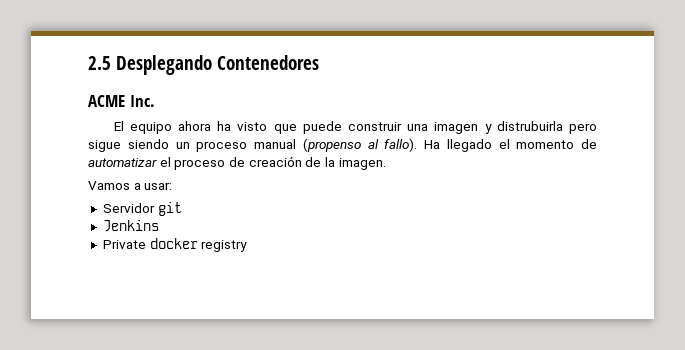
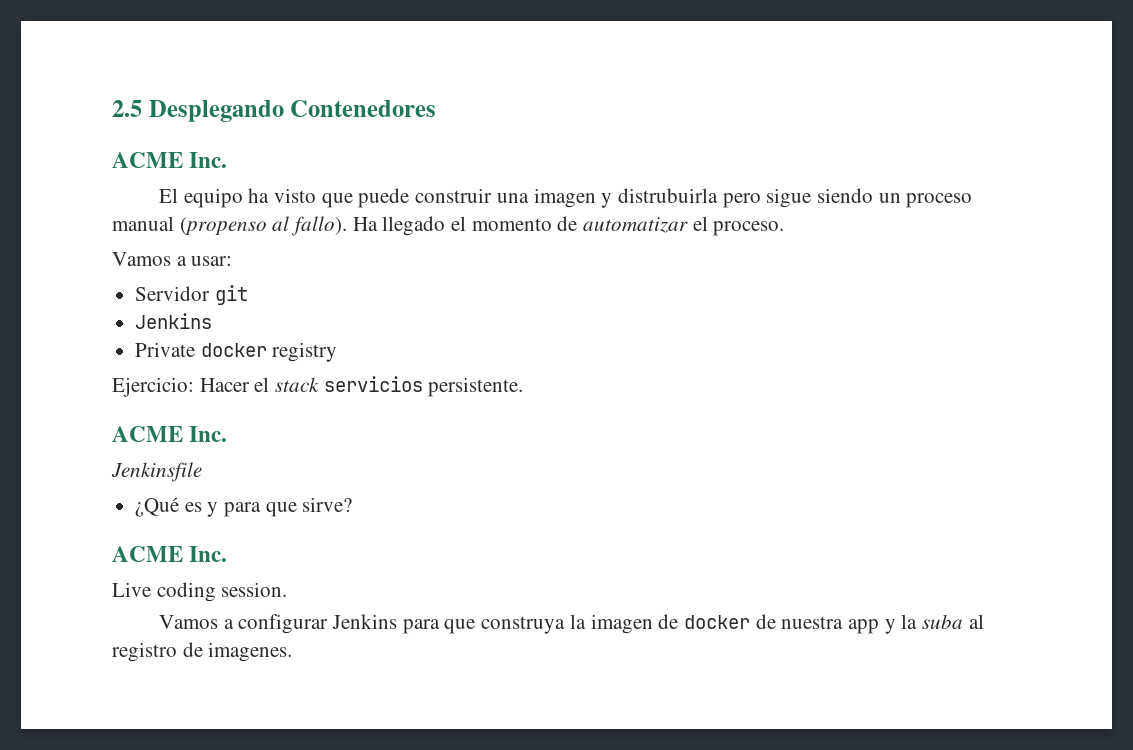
[178,121,212,131] ahora -> (243, 198) none
[174,156,386,170] proceso de creación de la imagen. -> [713,221,785,236] proceso.
(248, 246) none -> [112,376,524,397] [112,426,228,442] [111,462,202,482] [135,497,353,517] [112,546,228,562] [112,582,288,602] [159,614,984,634] [112,642,293,662] // Ejercicio: Hacer el stack servicios persistente. // ACME Inc. // Jenkinsfile // ¿Qué es y para que sirve? // ACME Inc. // Live coding session. // Vamos a configurar Jenkins para que construya la imagen de docker de nuestra app y la suba al registro de imagenes.

